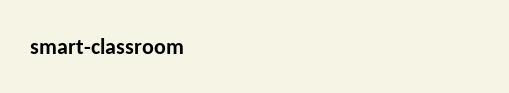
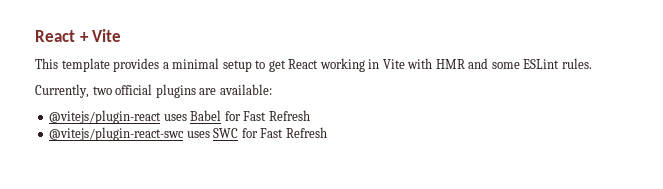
[30,38,184,54] smart-classroom -> [35,29,122,42] [35,58,592,72] [35,84,272,98] [49,110,310,124] [49,127,327,141] React + Vite // This template provides a minimal setup to get React working in Vite with HMR and some ESLint rules. // Currently, two official plugins are available: // @vitejs/plugin-react uses Babel for Fast Refresh // @vitejs/plugin-react-swc uses SWC for Fast Refresh

